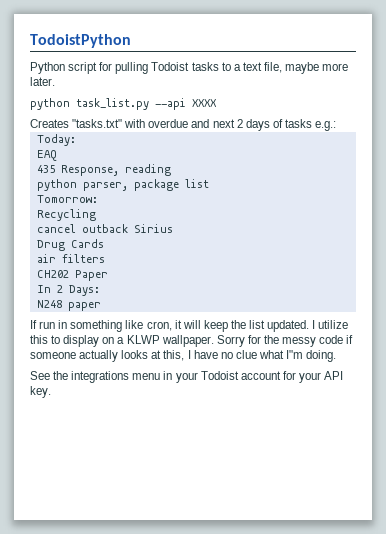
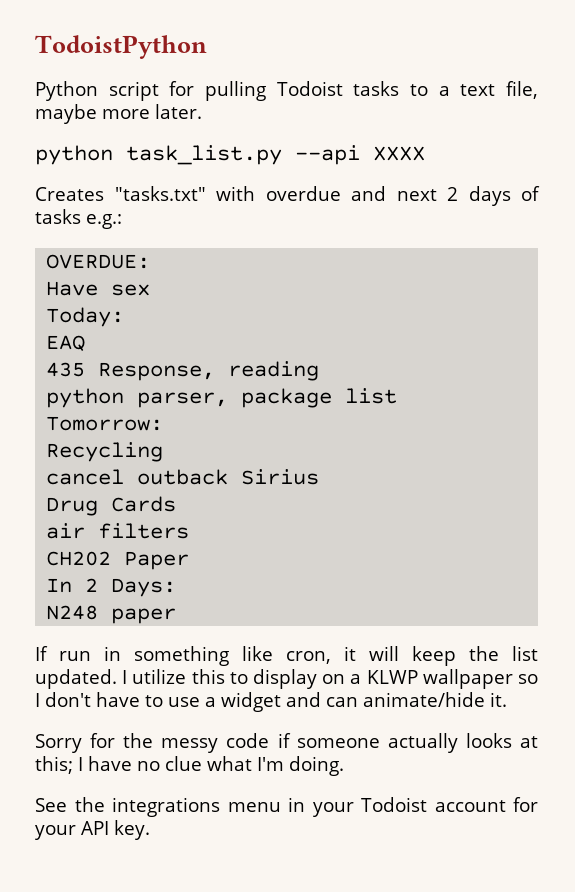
(337, 126) none -> [46,254,151,269] [46,281,151,296] // OVERDUE: // Have sex
[161,335,214,347] wallpaper. -> [422,669,538,689] [35,692,507,712] wallpaper so I don't have to use a widget and can animate/hide it. //
[163,350,185,361] this, -> [35,756,73,774] this;
[286,350,304,359] I"m -> [257,757,284,771] I'm

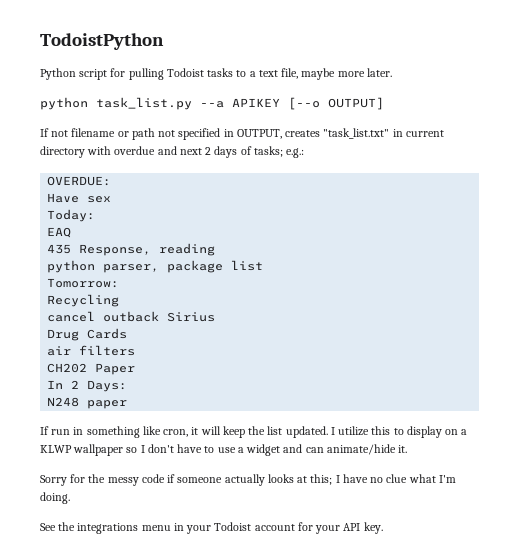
[295,145,425,165] [35,186,206,201] --api XXXX // Creates "tasks.txt" -> [200,97,384,110] [40,128,444,140] [40,146,85,158] --a APIKEY [--o OUTPUT] // If not filename or path not specified in OUTPUT, creates "task_list.txt" in current directory
[35,209,81,224] tasks -> [253,146,283,157] tasks;

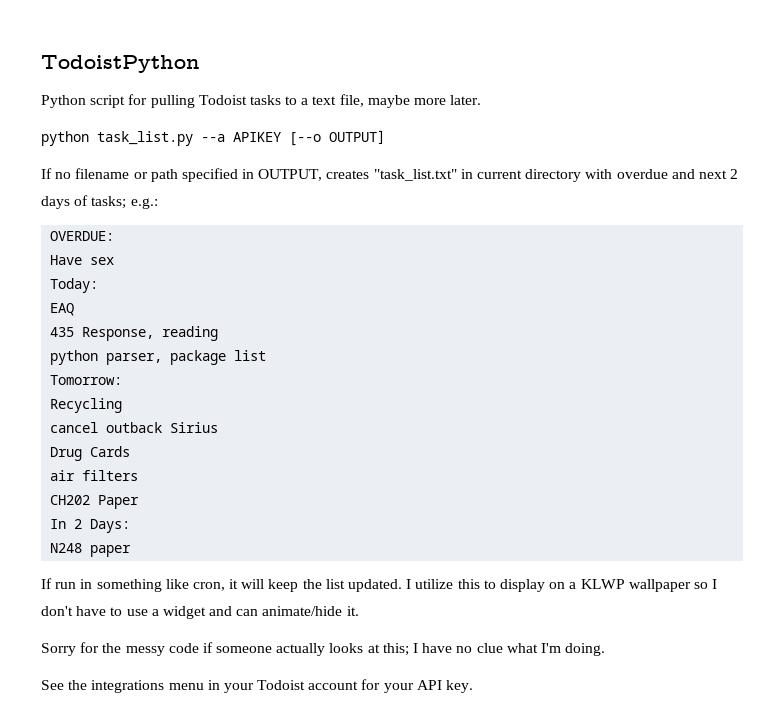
[51,130,69,137] not -> [55,172,72,179] no
[158,130,176,137] not -> (178, 175) none

